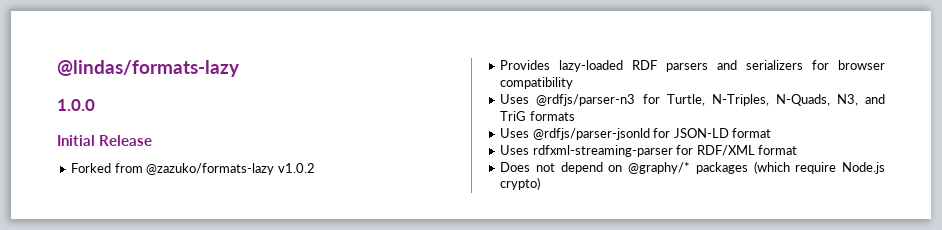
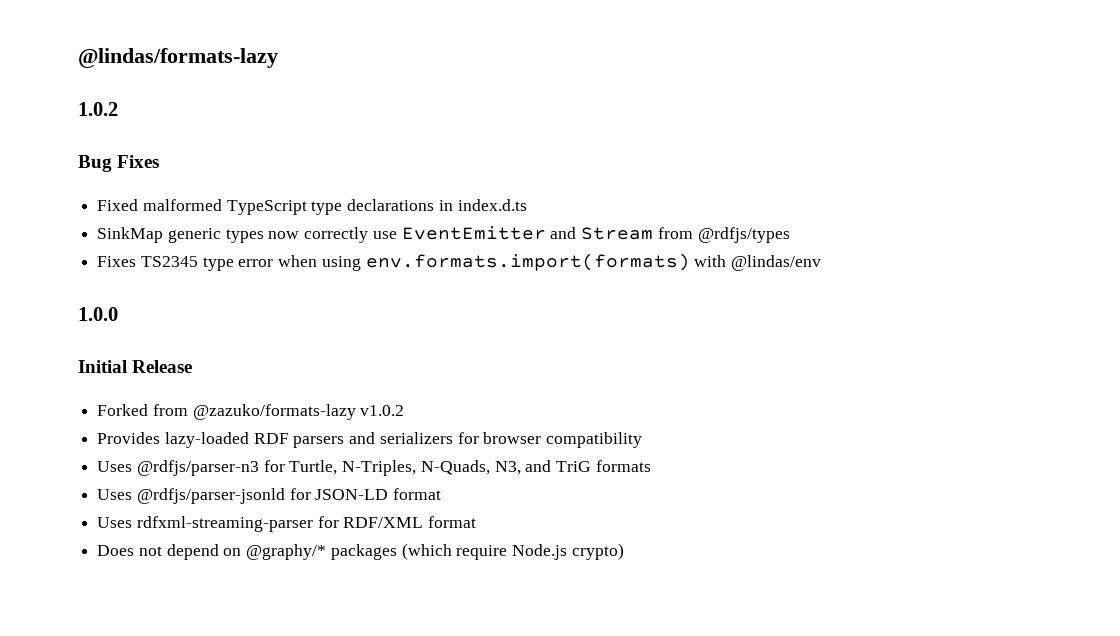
(240, 68) none -> [78,102,118,116] [78,155,160,172] [97,199,527,215] [97,226,790,243] [97,253,822,271] // 1.0.2 // Bug Fixes // Fixed malformed TypeScript type declarations in index.d.ts // SinkMap generic types now correctly use EventEmitter and Stream from @rdfjs/types // Fixes TS2345 type error when using env.formats.import(formats) with @lindas/env

